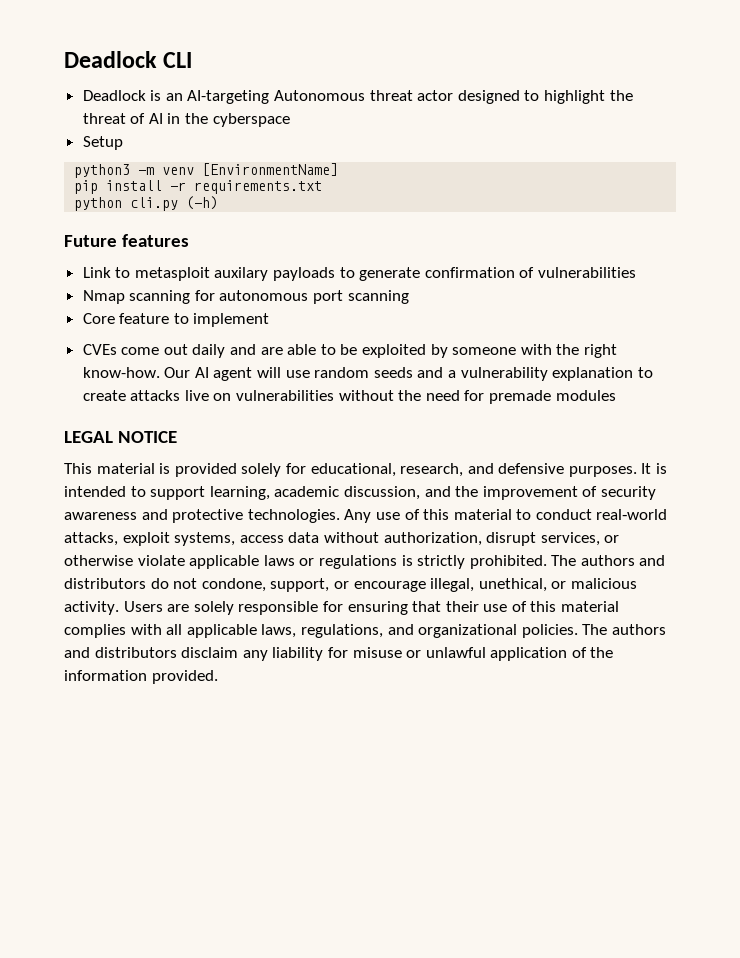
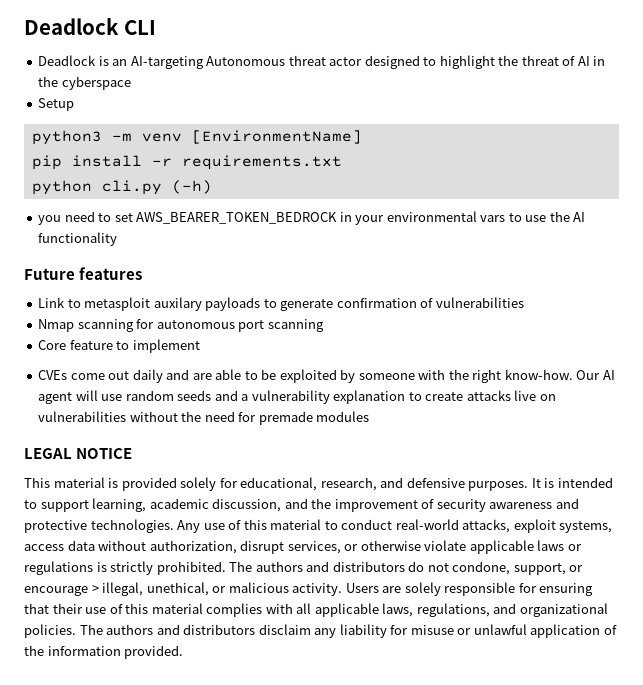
(219, 203) none -> [38,211,586,225] [38,232,118,246] // you need to set AWS_BEARER_TOKEN_BEDROCK in your environmental vars to use the AI functionality
(426, 586) none -> [91,585,99,593] >

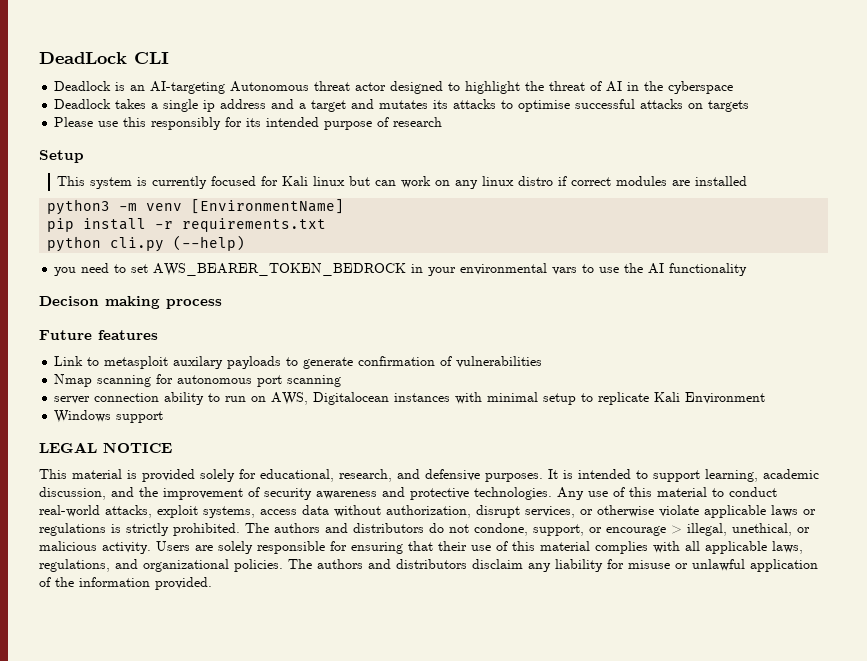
[24,18,119,35] Deadlock -> [39,52,127,64] DeadLock
[38,98,75,111] Setup -> [54,99,750,112] [54,117,443,130] [39,150,84,163] [57,176,748,189] Deadlock takes a single ip address and a target and mutates its attacks to optimise successful attacks on targets // Please use this responsibly for its intended purpose of research // Setup // This system is currently focused for Kali linux but can work on any linux distro if correct modules are installed
[171,180,212,194] (-h) -> [173,235,246,251] (--help)
(118, 239) none -> [39,296,222,309] // Decison making process
[38,339,200,353] [38,369,615,383] [38,390,556,404] [38,411,370,425] Core feature to implement // CVEs come out daily and are able to be exploited by someone with the right know-how. Our AI agent will use random seeds and a vulnerability explanation to create attacks live on vulnerabilities without the need for premade modules -> [54,392,766,405] [54,410,164,423] server connection ability to run on AWS, Digitalocean instances with minimal setup to replicate Kali Environment // Windows support

